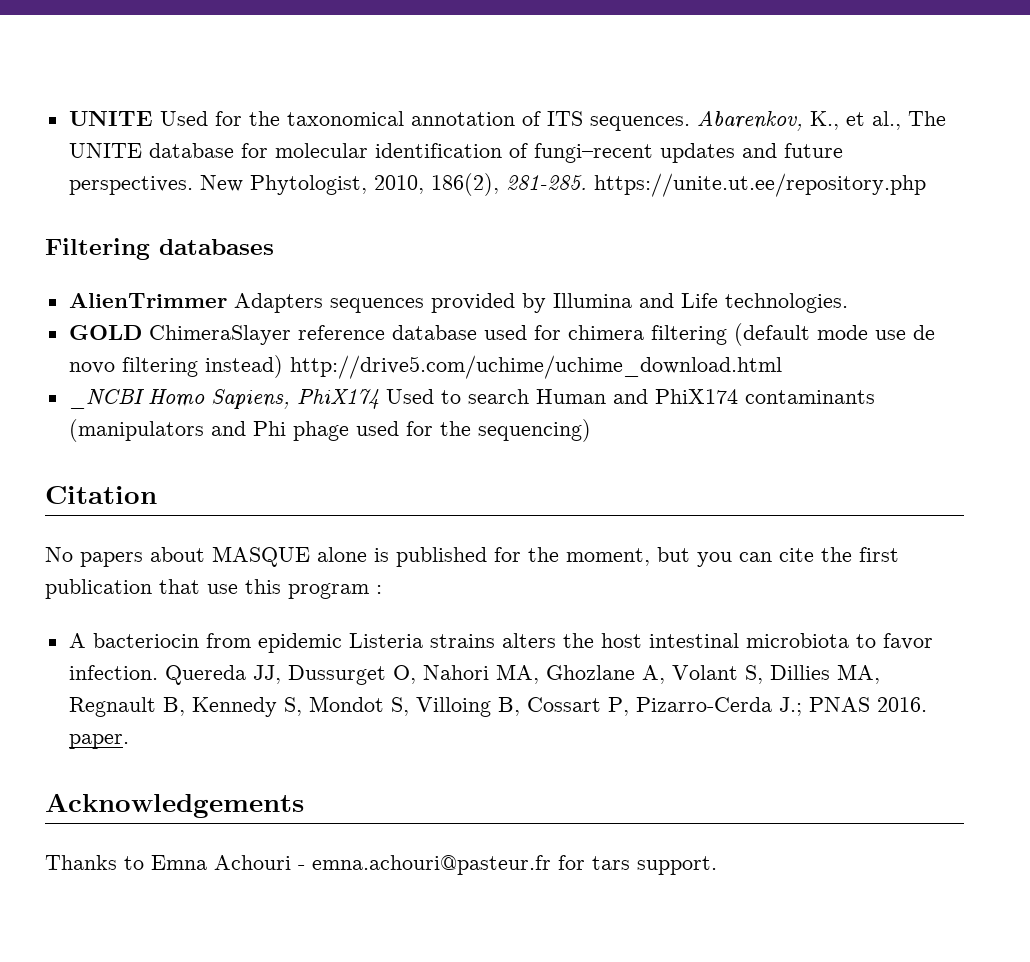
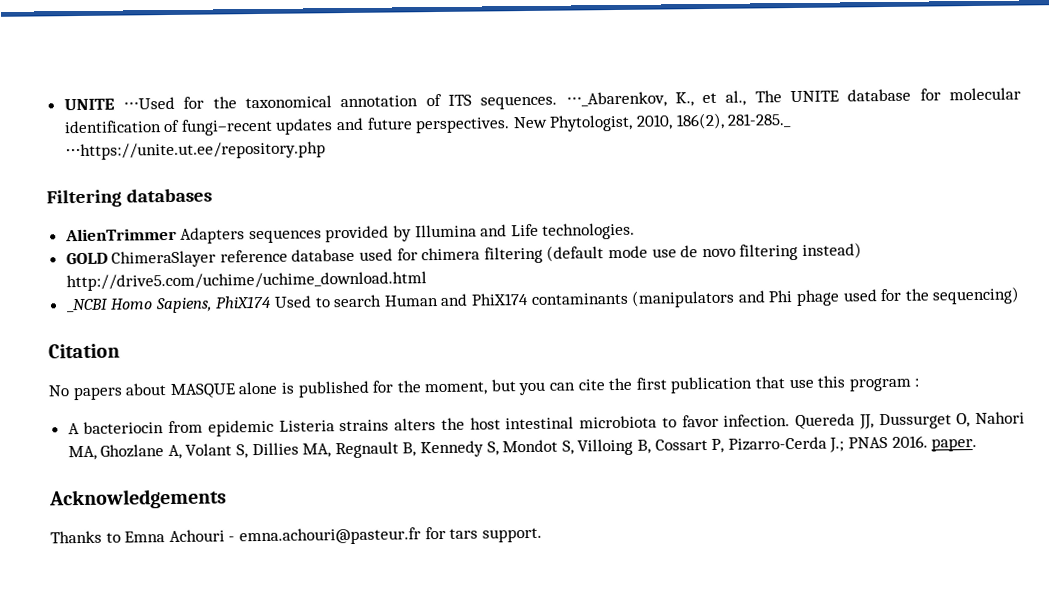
[68,111,208,126] UNITE Used -> [63,96,176,111] UNITE ⋅⋅⋅Used
[696,110,803,131] Abarenkov, -> [565,91,667,108] ⋅⋅⋅_Abarenkov,
[505,173,926,197] 281-285. https://unite.ut.ee/repository.php -> [727,113,793,128] [64,141,326,161] 281-285._ ⋅⋅⋅https://unite.ut.ee/repository.php

